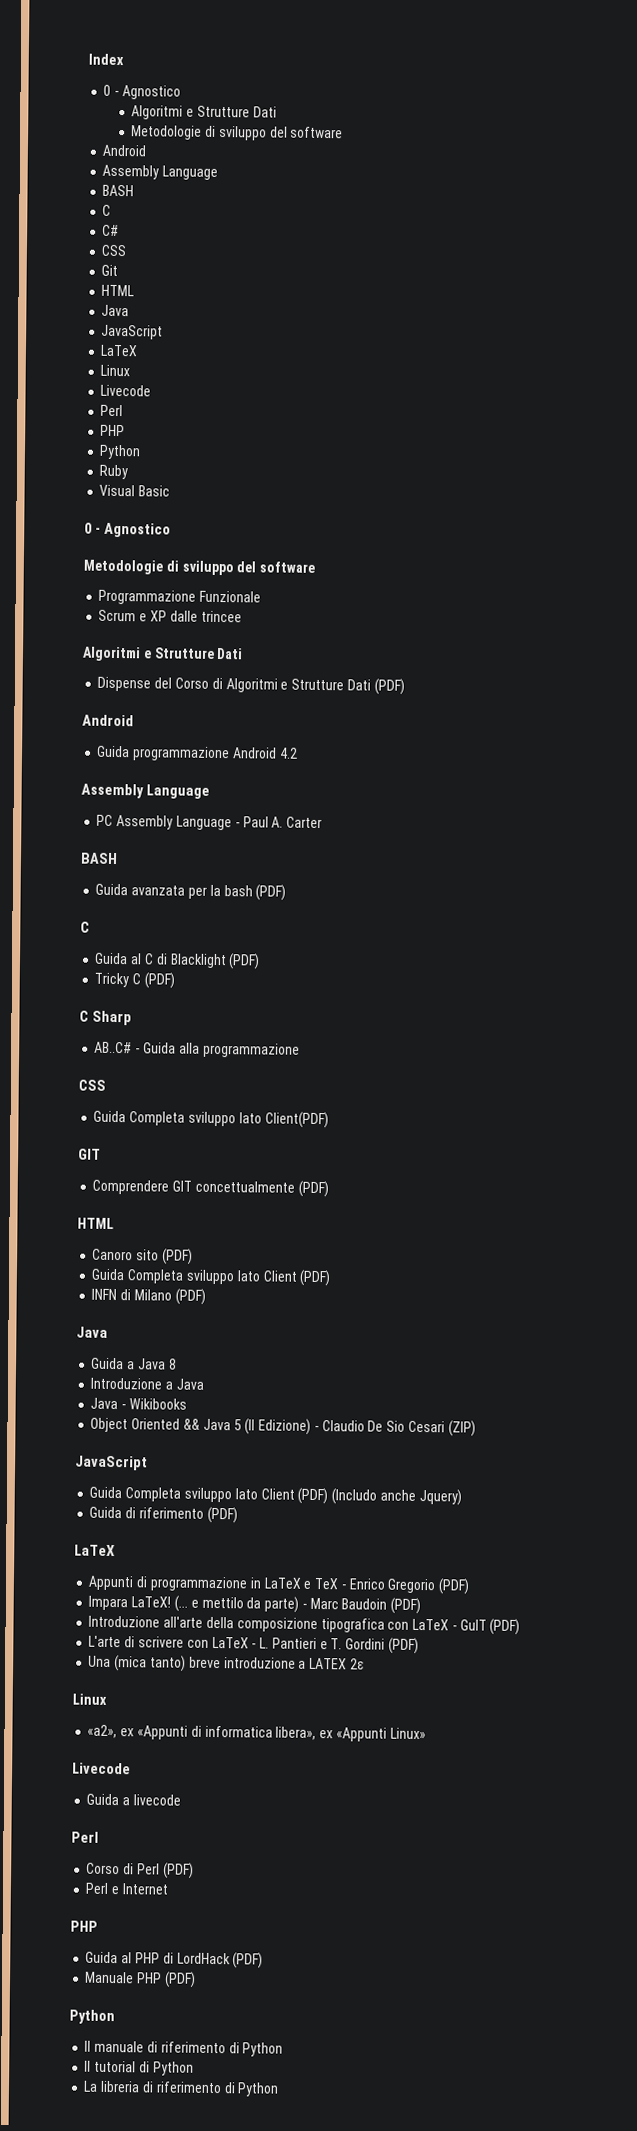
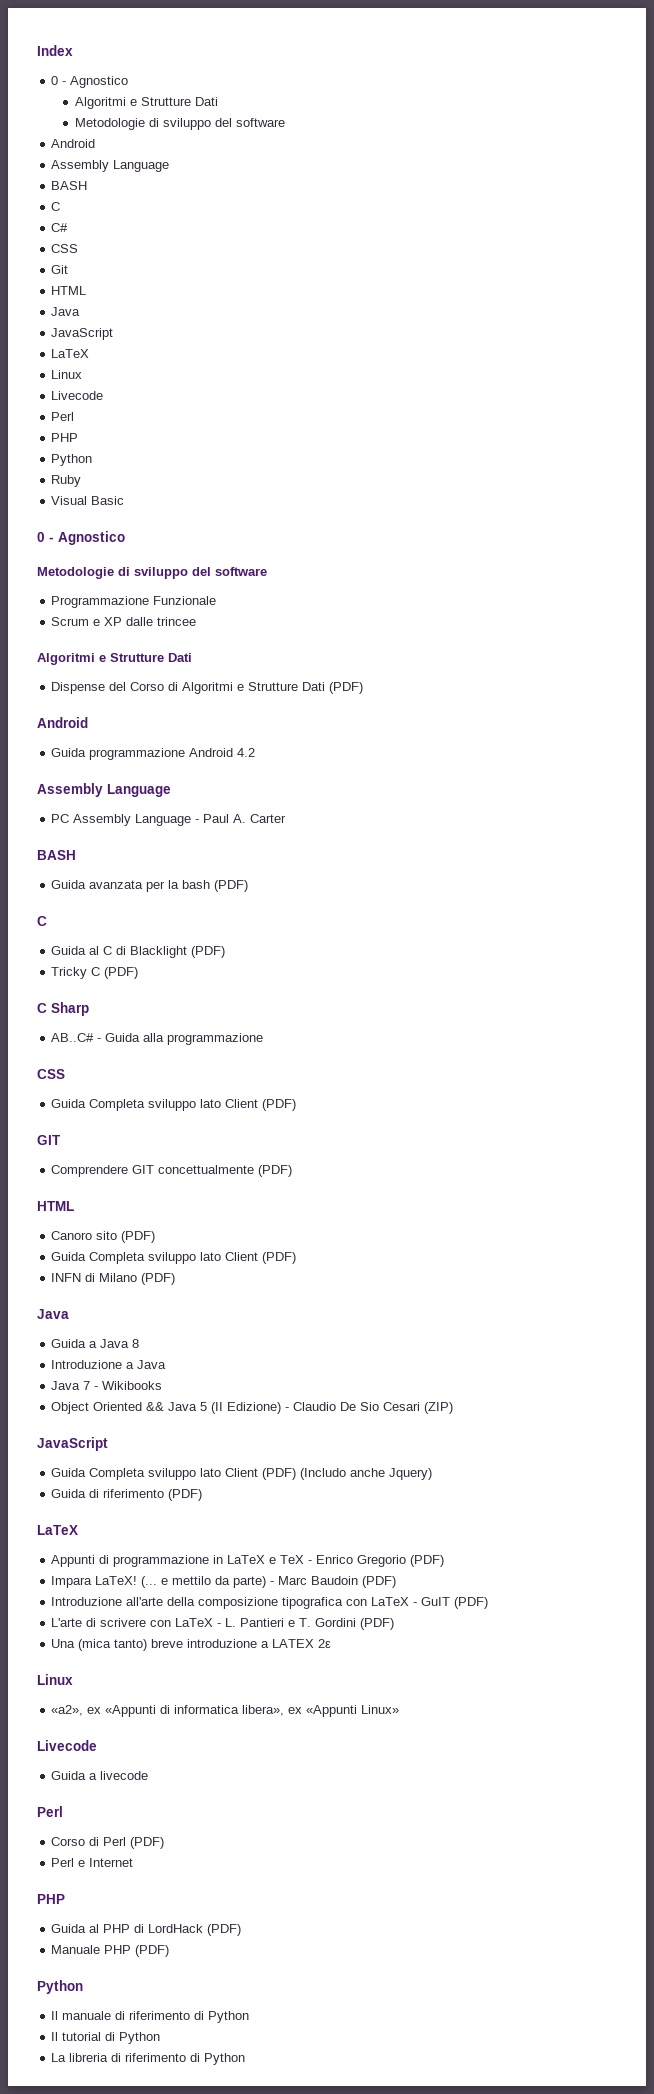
[264,1111,329,1129] Client(PDF) -> [225,1099,297,1111] Client (PDF)
(119, 1403) none -> [83,1381,91,1390] 7

